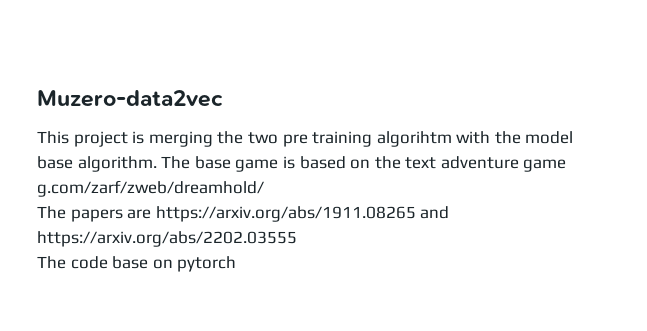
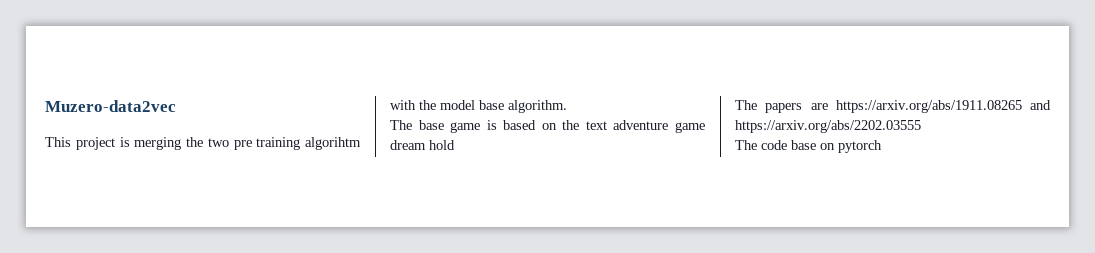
(157, 164) none -> (567, 106) //
[37,180,264,197] g.com/zarf/zweb/dreamhold/ -> [390,140,455,150] dream hold

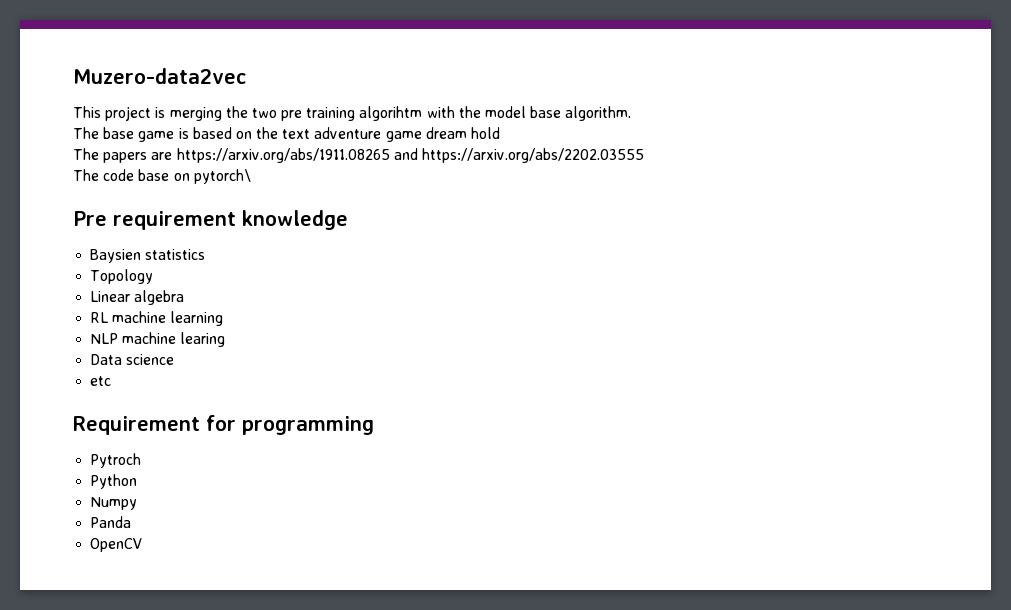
[838,140,882,153] pytorch -> [193,169,251,184] [73,210,348,230] [90,249,206,263] [90,269,154,284] [90,290,185,305] [90,311,224,326] [90,332,226,347] [90,354,175,365] [90,376,112,386] [73,415,374,435] [90,453,142,468] [90,474,138,489] [90,497,138,510] [90,516,132,528] [90,538,143,552] pytorch\ // Pre requirement knowledge // Baysien statistics // Topology // Linear algebra // RL machine learning // NLP machine learing // Data science // etc // Requirement for programming // Pytroch // Python // Numpy // Panda // OpenCV

